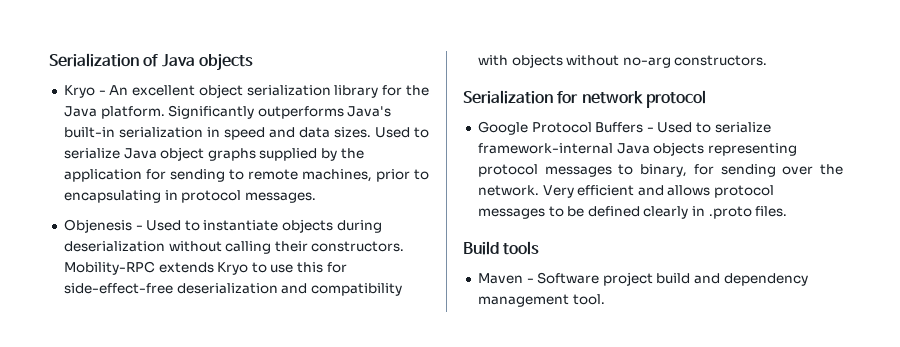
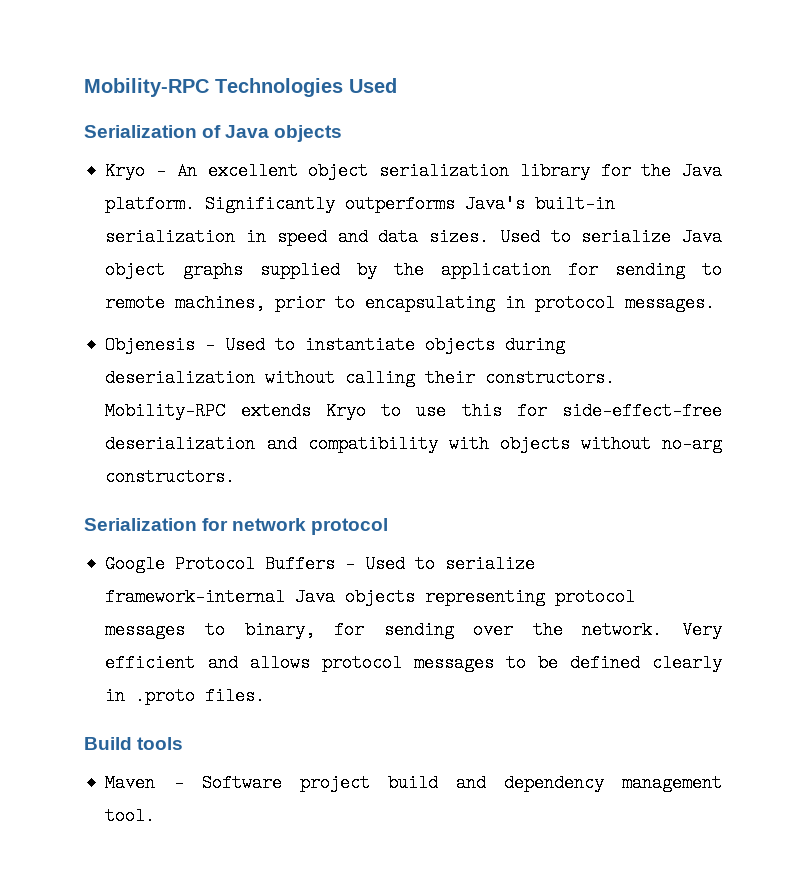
(49, 60) none -> [84,78,397,97] Mobility-RPC Technologies Used //

